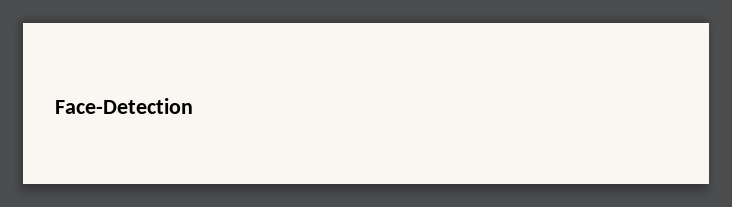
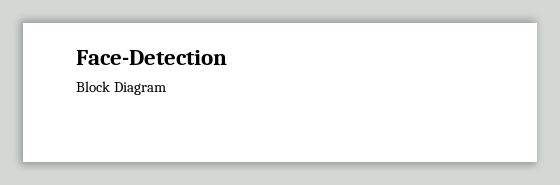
(193, 106) none -> [76,81,166,95] // Block Diagram

